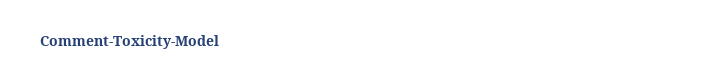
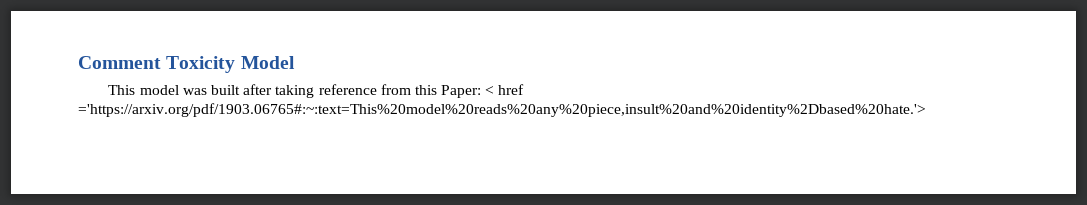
[40,35,219,49] Comment-Toxicity-Model -> [78,56,295,73] [108,84,525,98] [78,103,926,117] Comment Toxicity Model // This model was built after taking reference from this Paper: < href ='https://arxiv.org/pdf/1903.06765#:~:text=This%20model%20reads%20any%20piece,insult%20and%20identity%2Dbased%20hate.'>

